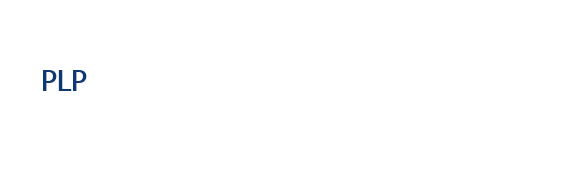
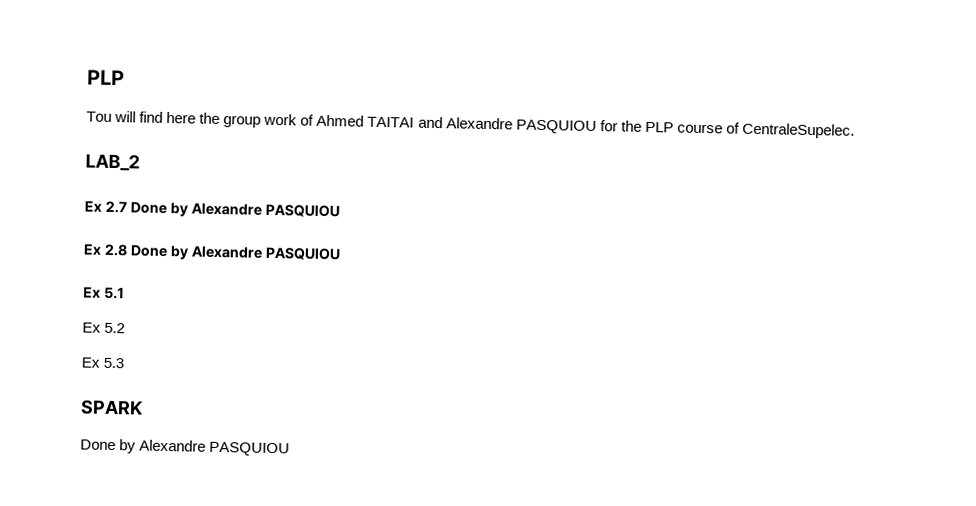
[41,70,87,91] PLP -> [87,69,125,86] [86,111,855,139] [85,153,140,172] [84,200,340,218] [83,243,341,261] [83,286,125,300] [82,322,126,334] [81,357,125,369] [80,399,144,416] [80,439,291,457] PLP // Tou will find here the group work of Ahmed TAITAI and Alexandre PASQUIOU for the PLP course of CentraleSupelec. // LAB_2 // Ex 2.7 Done by Alexandre PASQUIOU // Ex 2.8 Done by Alexandre PASQUIOU // Ex 5.1 // Ex 5.2 // Ex 5.3 // SPARK // Done by Alexandre PASQUIOU

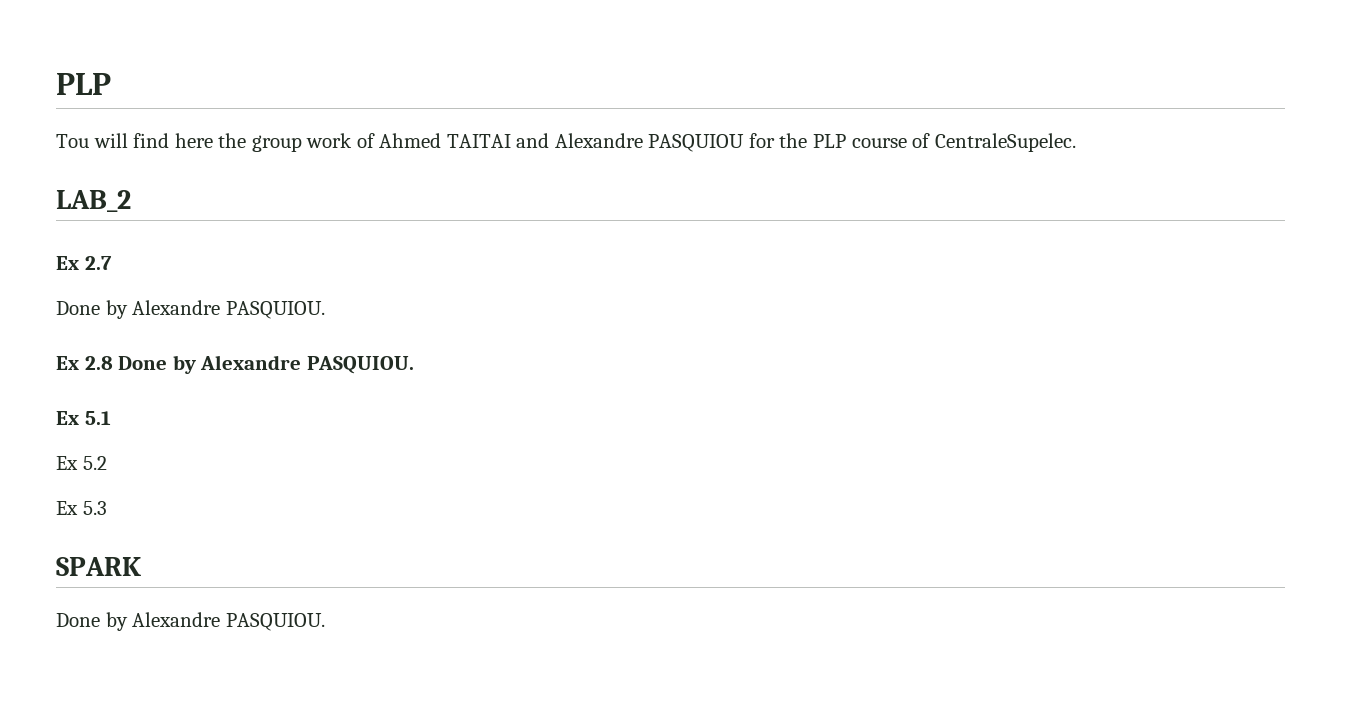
[129,201,340,218] Done by Alexandre PASQUIOU -> [56,300,325,319] // Done by Alexandre PASQUIOU.
[264,246,341,261] PASQUIOU -> [306,356,414,374] PASQUIOU.
[209,441,291,457] PASQUIOU -> [225,613,325,631] PASQUIOU.

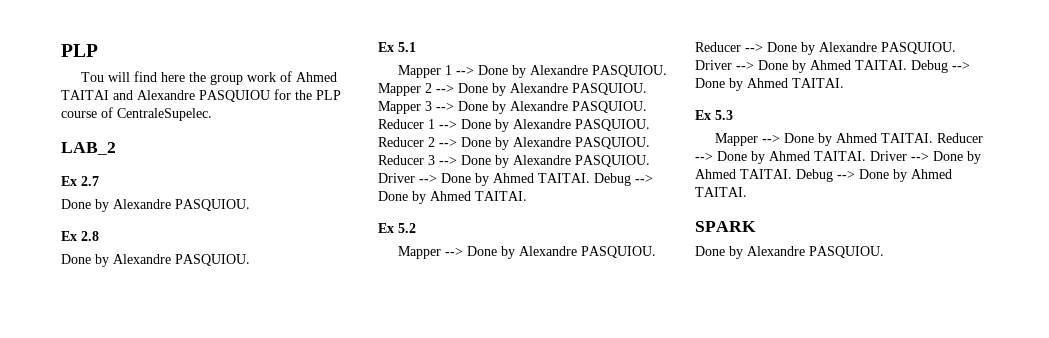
(113, 363) none -> (99, 236) //
[56,456,107,470] [56,501,107,515] Ex 5.2 // Ex 5.3 -> [398,65,668,78] [378,83,647,96] [378,101,647,114] [378,119,650,132] [378,137,650,150] [378,155,650,168] [378,173,653,186] [378,191,527,204] [378,223,416,233] [398,246,657,259] [695,42,956,55] [695,60,970,73] [695,78,844,91] [695,110,733,120] [715,133,984,146] [695,151,981,164] [695,169,952,182] [695,187,747,197] Mapper 1 --> Done by Alexandre PASQUIOU. Mapper 2 --> Done by Alexandre PASQUIOU. Mapper 3 --> Done by Alexandre PASQUIOU. Reducer 1 --> Done by Alexandre PASQUIOU. Reducer 2 --> Done by Alexandre PASQUIOU. Reducer 3 --> Done by Alexandre PASQUIOU. Driver --> Done by Ahmed TAITAI. Debug --> Done by Ahmed TAITAI. // Ex 5.2 // Mapper --> Done by Alexandre PASQUIOU. Reducer --> Done by Alexandre PASQUIOU. Driver --> Done by Ahmed TAITAI. Debug --> Done by Ahmed TAITAI. // Ex 5.3 // Mapper --> Done by Ahmed TAITAI. Reducer --> Done by Ahmed TAITAI. Driver --> Done by Ahmed TAITAI. Debug --> Done by Ahmed TAITAI.

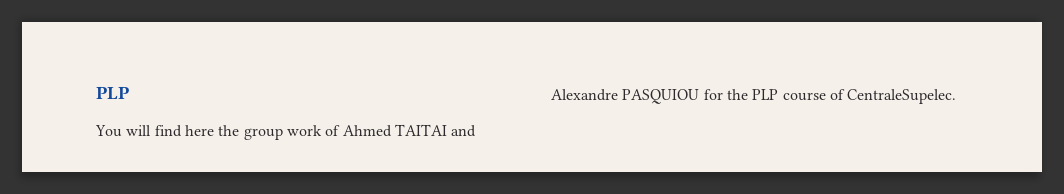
[81,72,105,82] Tou -> [95,125,122,137] You
[61,142,116,155] [61,176,99,186] [61,199,250,212] [61,231,99,241] [61,254,250,267] [378,42,416,52] [398,65,668,78] [378,83,647,96] [378,101,647,114] [378,119,650,132] [378,137,650,150] [378,155,650,168] [378,173,653,186] [378,191,527,204] [378,223,416,233] [398,246,657,259] [695,42,956,55] [695,60,970,73] [695,78,844,91] [695,110,733,120] [715,133,984,146] [695,151,981,164] [695,169,952,182] [695,187,747,197] [695,221,756,232] [695,246,884,259] // LAB_2 // Ex 2.7 // Done by Alexandre PASQUIOU. // Ex 2.8 // Done by Alexandre PASQUIOU. // Ex 5.1 // Mapper 1 --> Done by Alexandre PASQUIOU. Mapper 2 --> Done by Alexandre PASQUIOU. Mapper 3 --> Done by Alexandre PASQUIOU. Reducer 1 --> Done by Alexandre PASQUIOU. Reducer 2 --> Done by Alexandre PASQUIOU. Reducer 3 --> Done by Alexandre PASQUIOU. Driver --> Done by Ahmed TAITAI. Debug --> Done by Ahmed TAITAI. // Ex 5.2 // Mapper --> Done by Alexandre PASQUIOU. Reducer --> Done by Alexandre PASQUIOU. Driver --> Done by Ahmed TAITAI. Debug --> Done by Ahmed TAITAI. // Ex 5.3 // Mapper --> Done by Ahmed TAITAI. Reducer --> Done by Ahmed TAITAI. Driver --> Done by Ahmed TAITAI. Debug --> Done by Ahmed TAITAI. // SPARK // Done by Alexandre PASQUIOU. -> (957, 96) none

